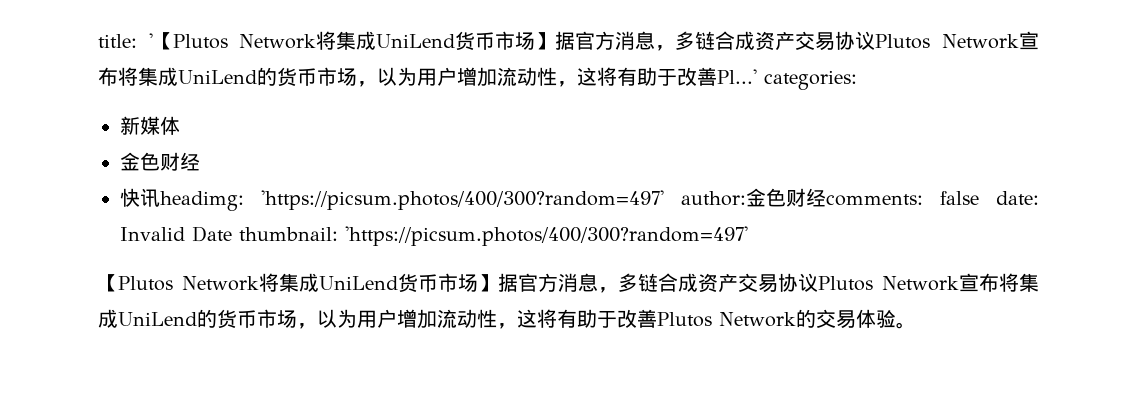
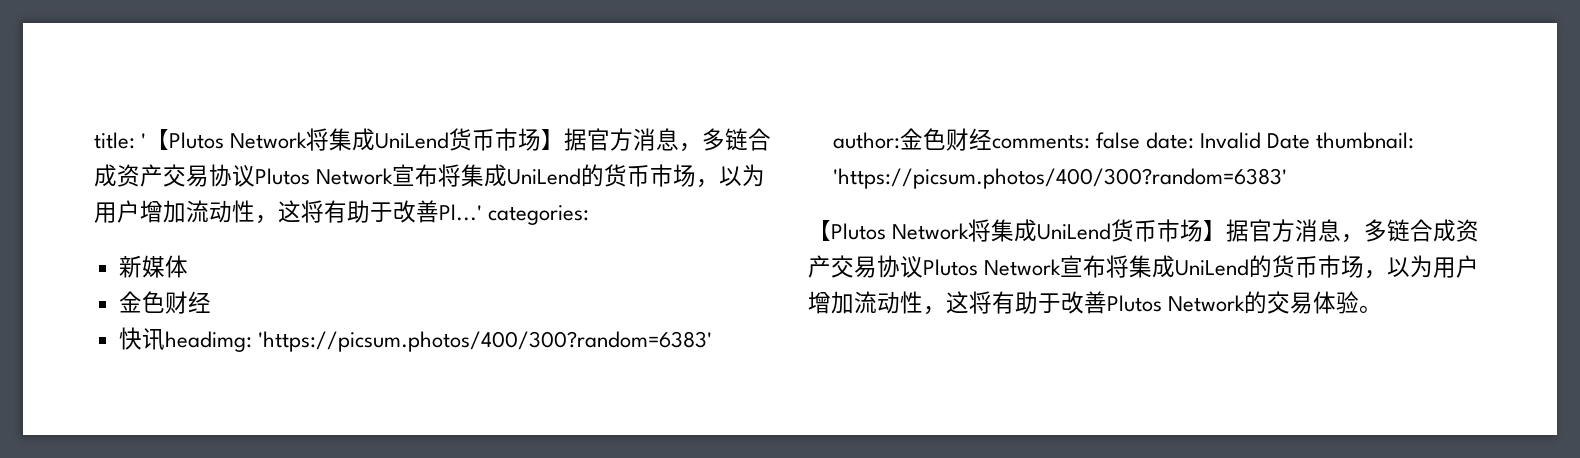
[261,190,664,210] 'https://picsum.photos/400/300?random=497' -> [257,331,712,352] 'https://picsum.photos/400/300?random=6383'
[345,226,748,246] 'https://picsum.photos/400/300?random=497' -> [832,168,1287,189] 'https://picsum.photos/400/300?random=6383'

